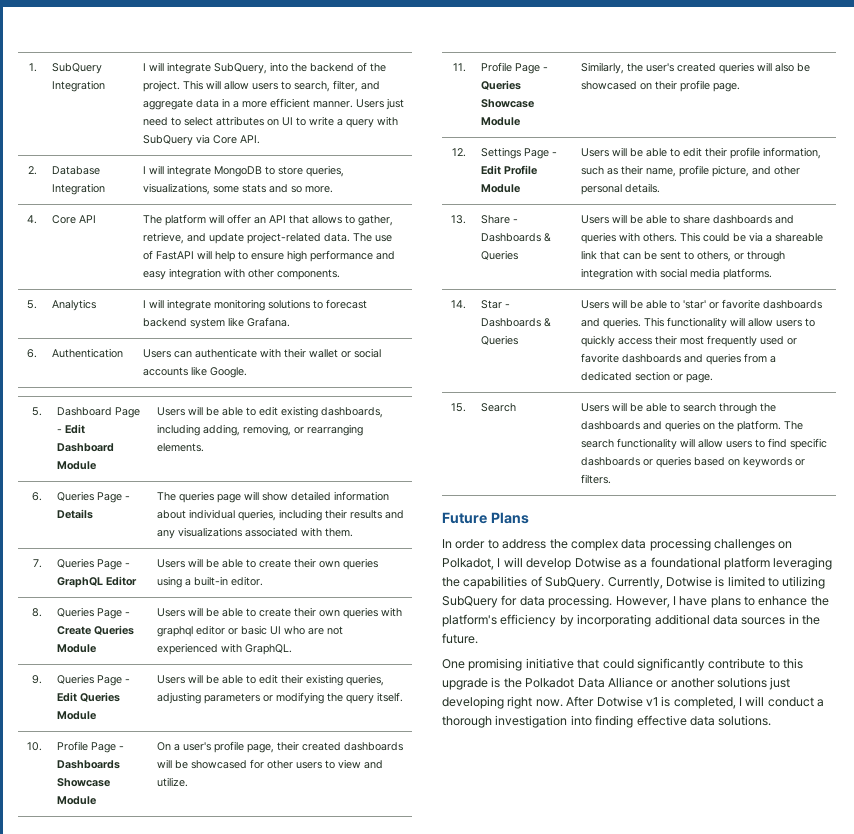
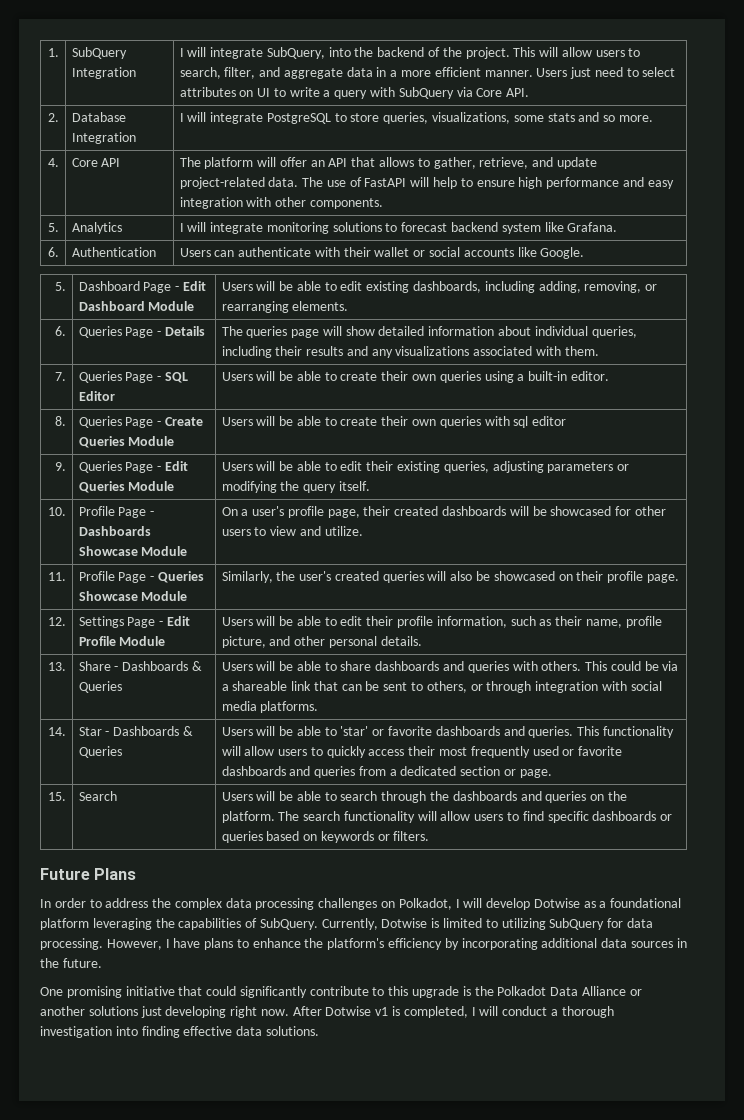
[213,166,262,177] MongoDB -> [266,113,331,124] PostgreSQL
[56,577,103,588] GraphQL -> [164,372,188,383] SQL
[156,626,193,637] graphql -> [513,416,529,428] sql
[227,625,343,635] [156,643,292,655] or basic UI who are not experienced with GraphQL. -> (567, 421) none

